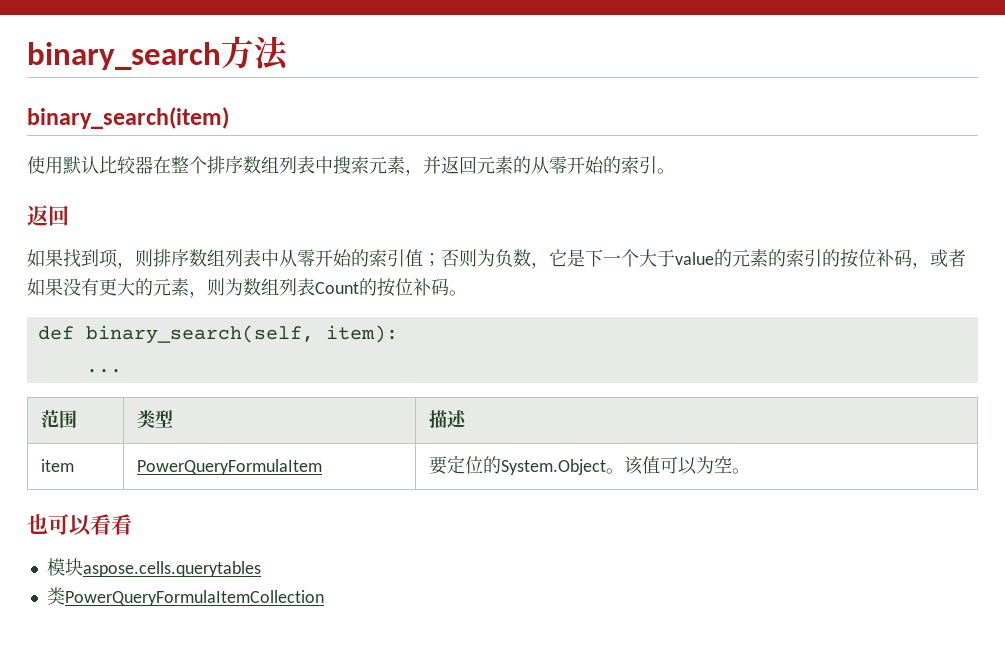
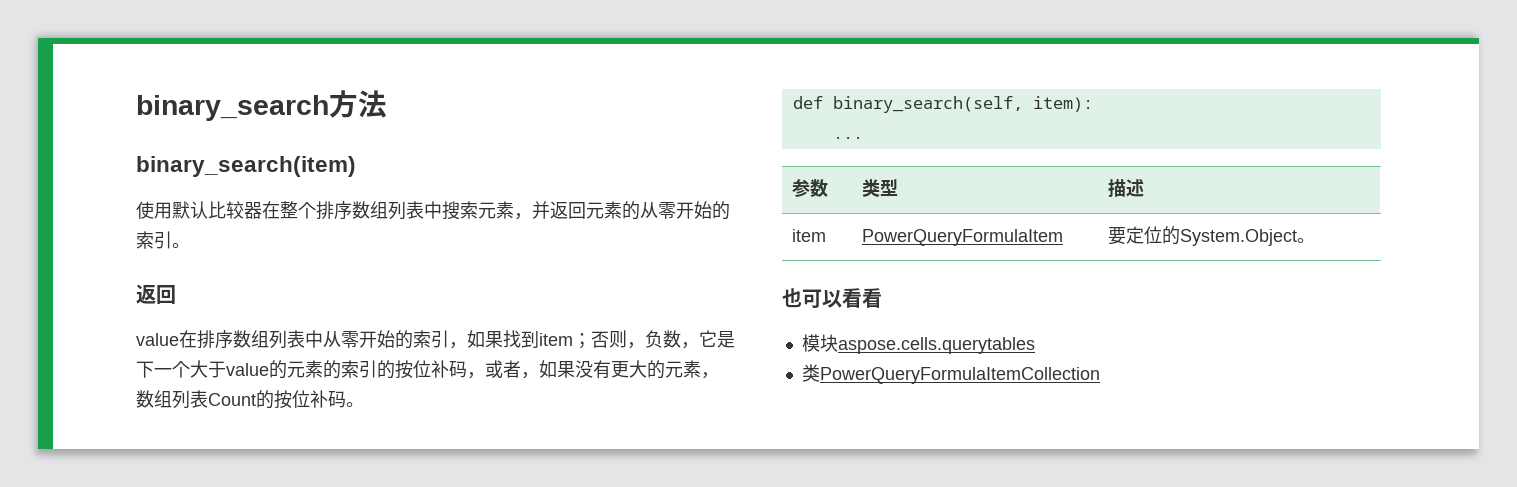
[27,249,153,269] 如果找到项，则 -> [136,330,197,348] value在
[405,249,495,267] 值；否则为 -> [449,330,645,349] ，如果找到item；否则，
(966, 258) none -> [521,372,539,379] ，
[207,278,243,296] 则为 -> (719, 375) none
[40,410,77,428] 范围 -> [791,179,828,197] 参数
[623,456,750,475] 该值可以为空。 -> (1315, 240) none

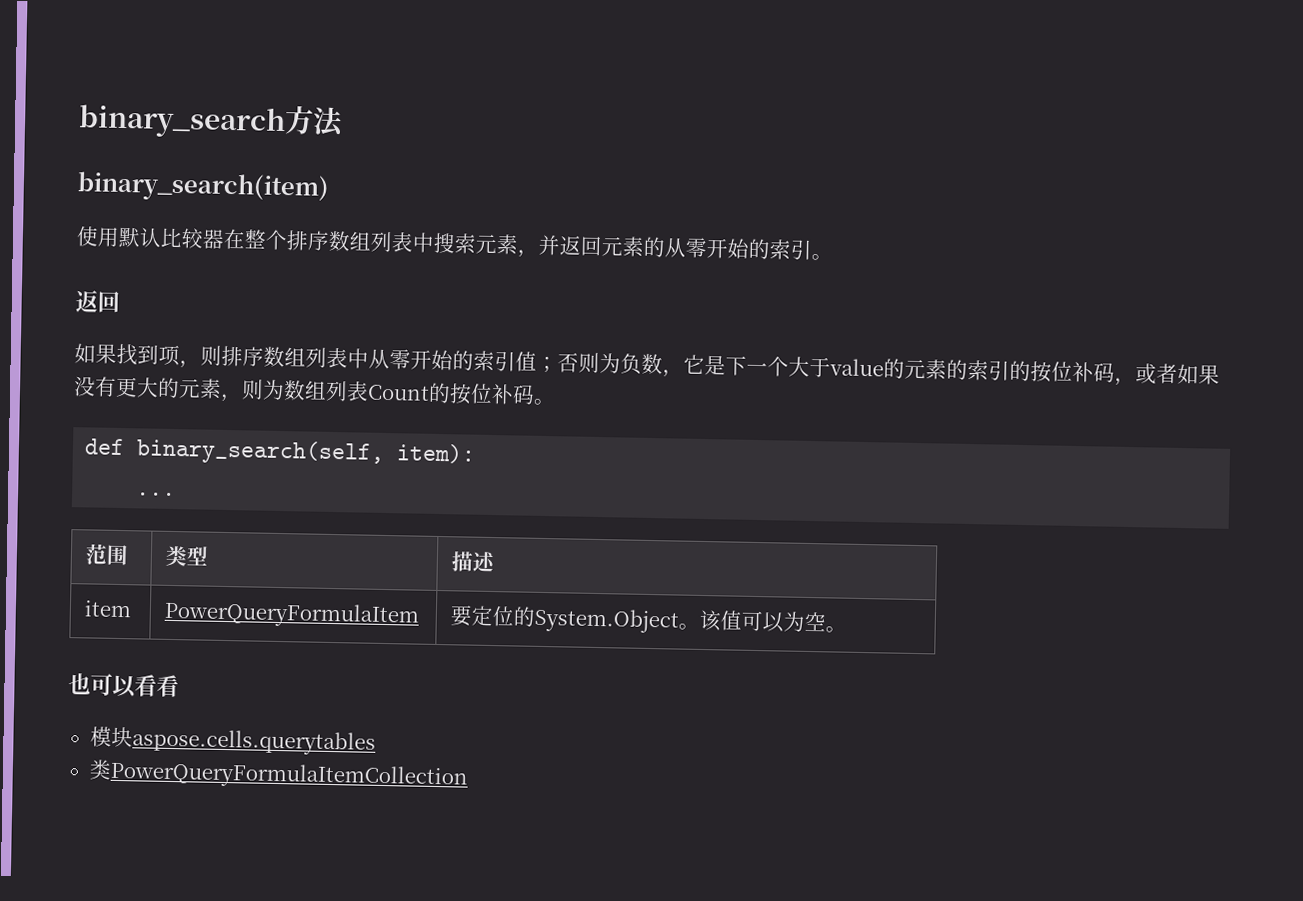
[136,330,197,348] value在 -> [74,343,222,369] 如果找到项，则
[449,330,645,349] ，如果找到item；否则， -> [515,351,621,374] 值；否则为
[521,372,539,379] ， -> (1178, 373) none
(719, 375) none -> [241,379,285,401] 则为
[791,179,828,197] 参数 -> [85,543,130,566] 范围
(1315, 240) none -> [699,609,848,633] 该值可以为空。

